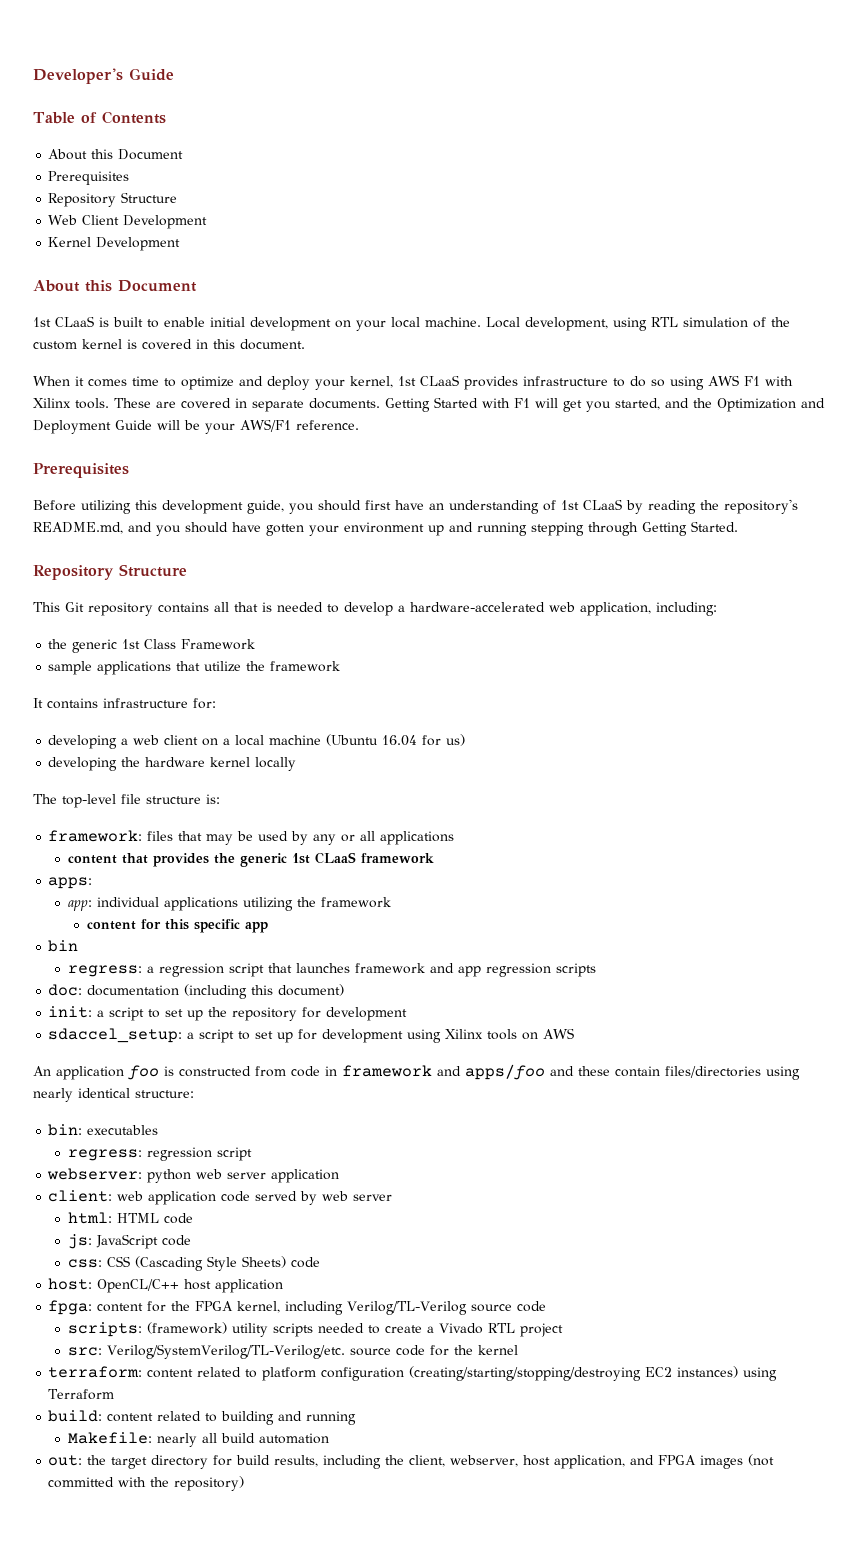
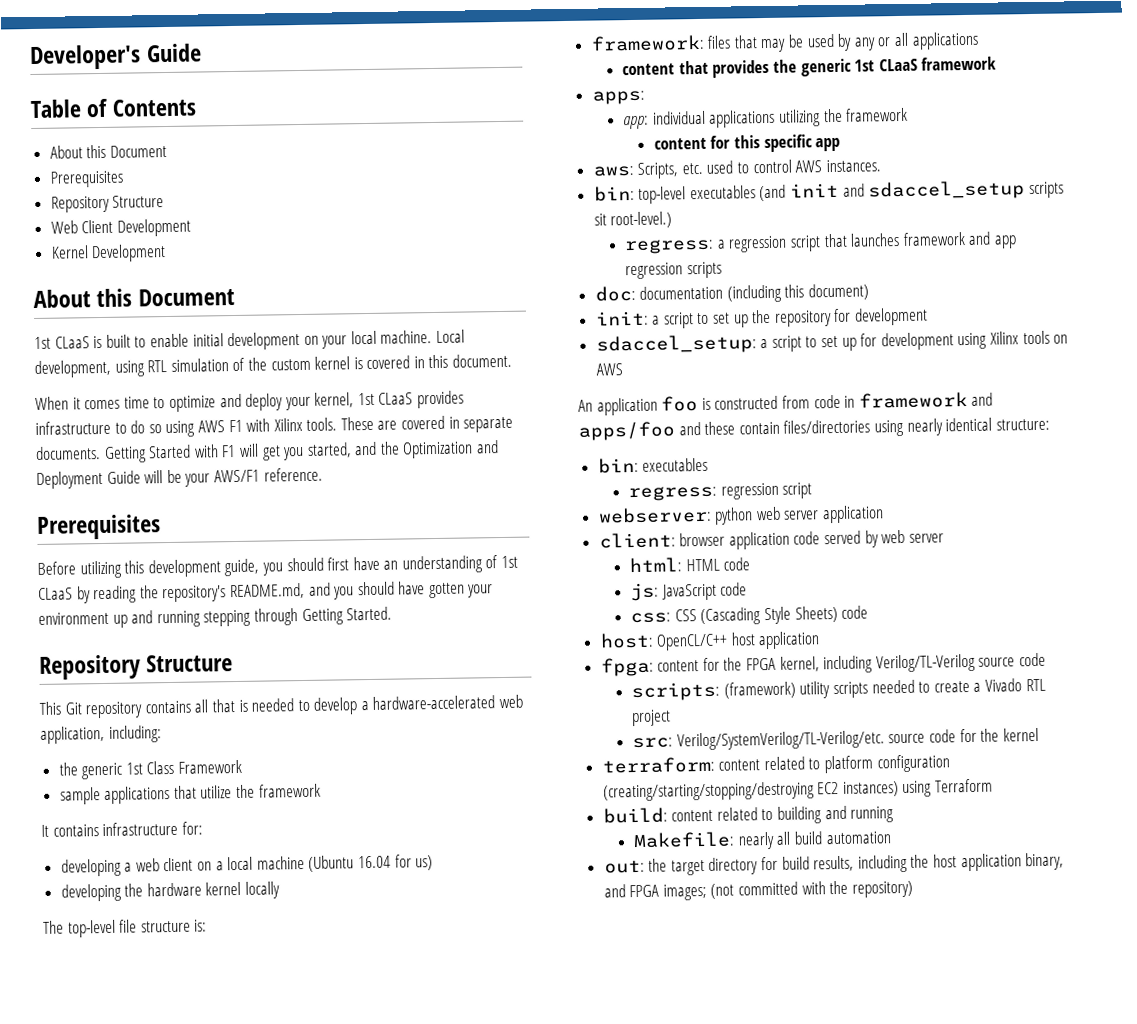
[48,940,79,952] bin -> [592,159,881,179] [593,180,1064,204] [593,211,673,229] aws: Scripts, etc. used to control AWS instances. // bin: top-level executables (and init and sdaccel_setup scripts sit root-level.)
[117,1191,144,1201] web -> [679,532,726,547] browser
[409,1455,626,1469] client, webserver, host application, -> [933,852,1065,872] host application binary,
[700,1455,744,1469] images -> [662,883,707,901] images;

